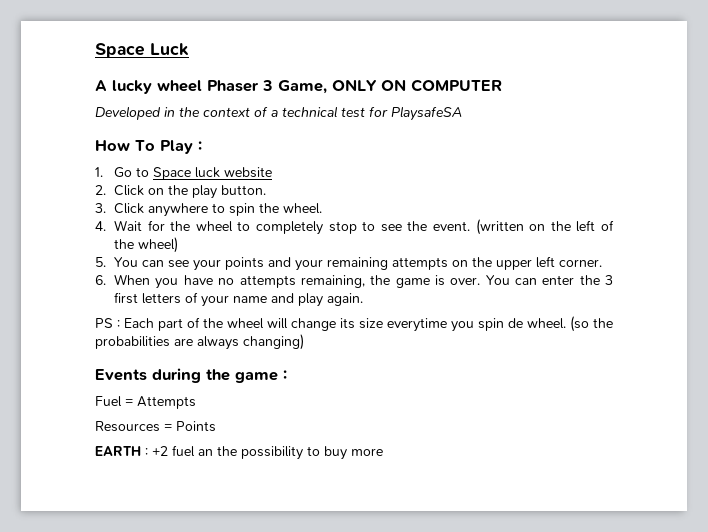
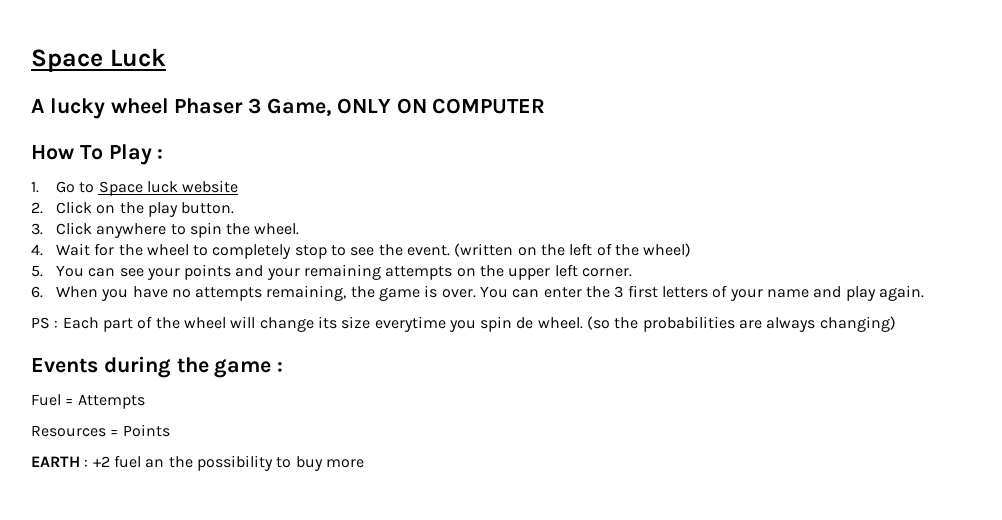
[95,106,462,121] // Developed in the context of a technical test for PlaysafeSA -> (546, 106) none

